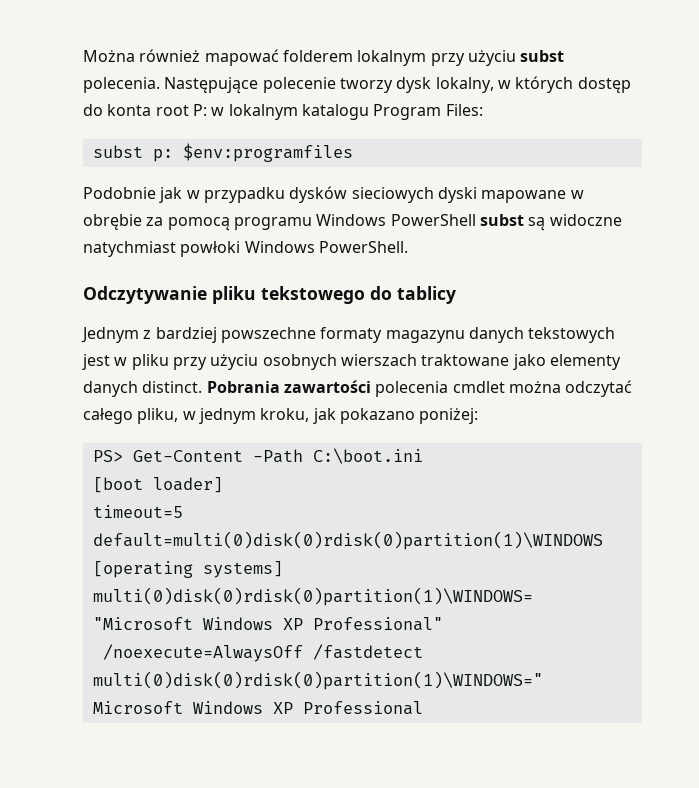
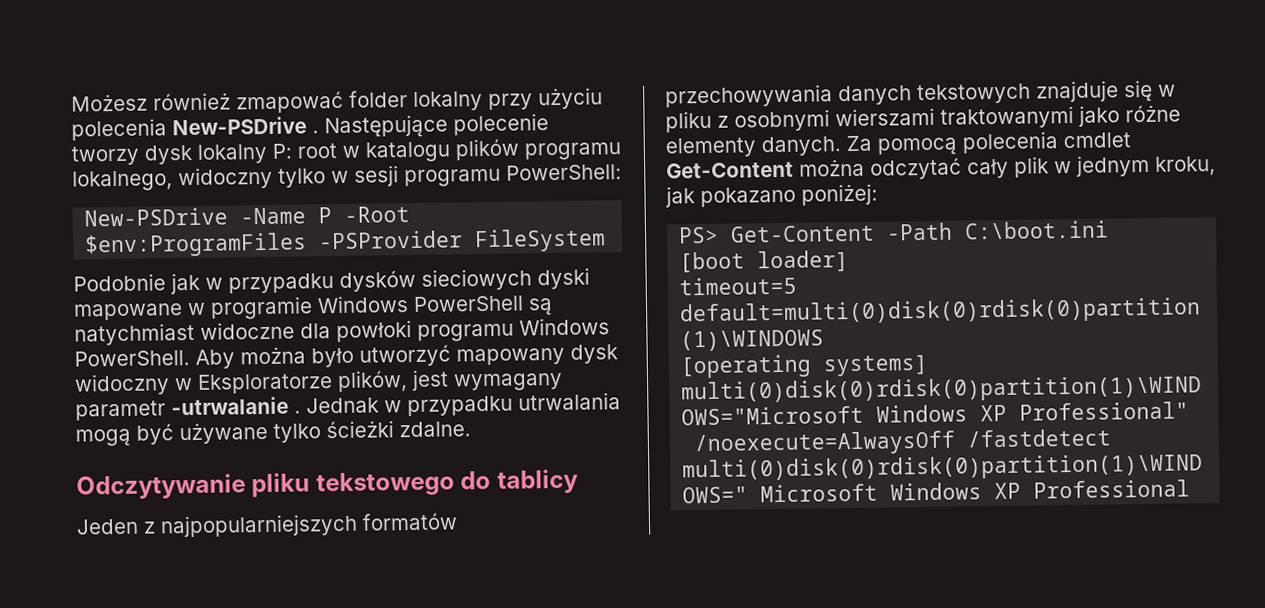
[83,49,565,66] [83,76,631,94] [83,104,483,120] [92,143,353,162] Można również mapować folderem lokalnym przy użyciu subst polecenia. Następujące polecenie tworzy dysk lokalny, w których dostęp do konta root P: w lokalnym katalogu Program Files: // subst p: $env:programfiles -> [71,87,603,114] [71,113,549,141] [71,138,622,166] [72,164,622,192] [84,206,411,227] [85,228,607,258] Możesz również zmapować folder lokalny przy użyciu polecenia New-PSDrive . Następujące polecenie tworzy dysk lokalny P: root w katalogu plików programu lokalnego, widoczny tylko w sesji programu PowerShell: // New-PSDrive -Name P -Root $env:ProgramFiles -PSProvider FileSystem
[83,214,622,231] [83,241,408,257] obrębie za pomocą programu Windows PowerShell subst są widoczne natychmiast powłoki Windows PowerShell. -> [210,295,553,320] [74,317,610,346] [74,344,618,369] [74,369,563,396] [75,392,621,421] [75,420,471,447] programie Windows PowerShell są natychmiast widoczne dla powłoki programu Windows PowerShell. Aby można było utworzyć mapowany dysk widoczny w Eksploratorze plików, jest wymagany parametr -utrwalanie . Jednak w przypadku utrwalania mogą być używane tylko ścieżki zdalne.
[81,327,616,343] [82,354,621,370] [83,380,371,397] Jednym z bardziej powszechne formaty magazynu danych tekstowych jest w pliku przy użyciu osobnych wierszach traktowane jako elementy danych distinct. Pobrania zawartości -> [76,512,458,538] [665,79,1176,108] [665,104,1181,133] [665,135,957,158] Jeden z najpopularniejszych formatów przechowywania danych tekstowych znajduje się w pliku z osobnymi wierszami traktowanymi jako różne elementy danych. Za pomocą
(505, 387) none -> [666,161,794,179] Get-Content
[83,408,179,424] całego pliku, -> [967,156,1049,179] cały plik

